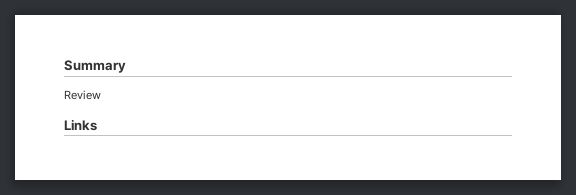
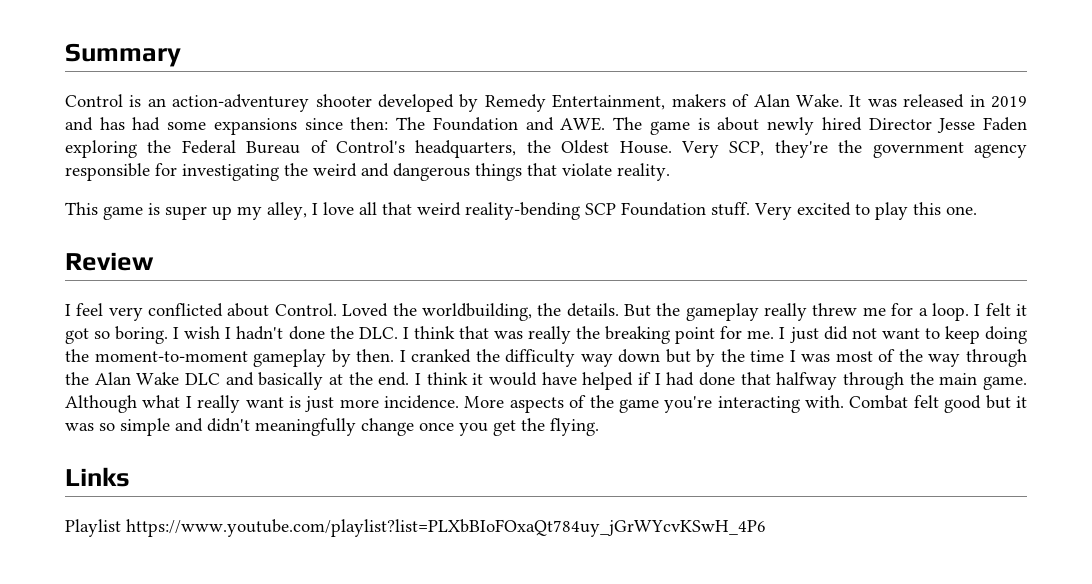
[64,90,101,100] Review -> [65,94,1027,112] [65,117,1027,135] [65,140,1027,158] [65,163,670,181] [65,202,977,220] [65,252,154,271] [65,303,1028,321] [65,326,1027,344] [65,349,1027,367] [65,372,1027,390] [65,395,1028,413] [65,418,599,436] Control is an action-adventurey shooter developed by Remedy Entertainment, makers of Alan Wake. It was released in 2019 and has had some expansions since then: The Foundation and AWE. The game is about newly hired Director Jesse Faden exploring the Federal Bureau of Control's headquarters, the Oldest House. Very SCP, they're the government agency responsible for investigating the weird and dangerous things that violate reality. // This game is super up my alley, I love all that weird reality-bending SCP Foundation stuff. Very excited to play this one. // Review // I feel very conflicted about Control. Loved the worldbuilding, the details. But the gameplay really threw me for a loop. I felt it got so boring. I wish I hadn't done the DLC. I think that was really the breaking point for me. I just did not want to keep doing the moment-to-moment gameplay by then. I cranked the difficulty way down but by the time I was most of the way through the Alan Wake DLC and basically at the end. I think it would have helped if I had done that halfway through the main game. Although what I really want is just more incidence. More aspects of the game you're interacting with. Combat felt good but it was so simple and didn't meaningfully change once you get the flying.
(97, 125) none -> [65,519,766,537] // Playlist https://www.youtube.com/playlist?list=PLXbBIoFOxaQt784uy_jGrWYcvKSwH_4P6

